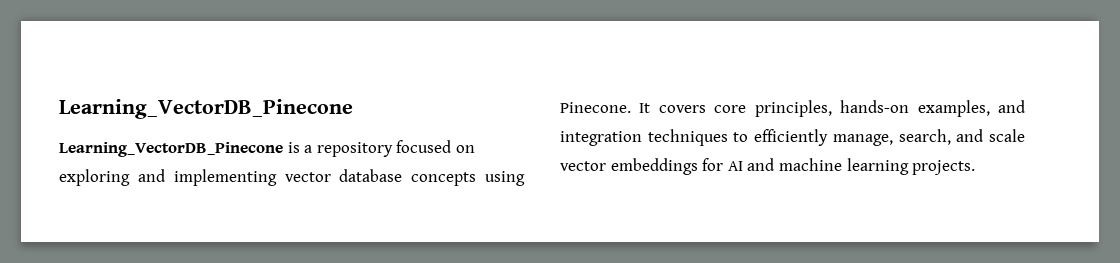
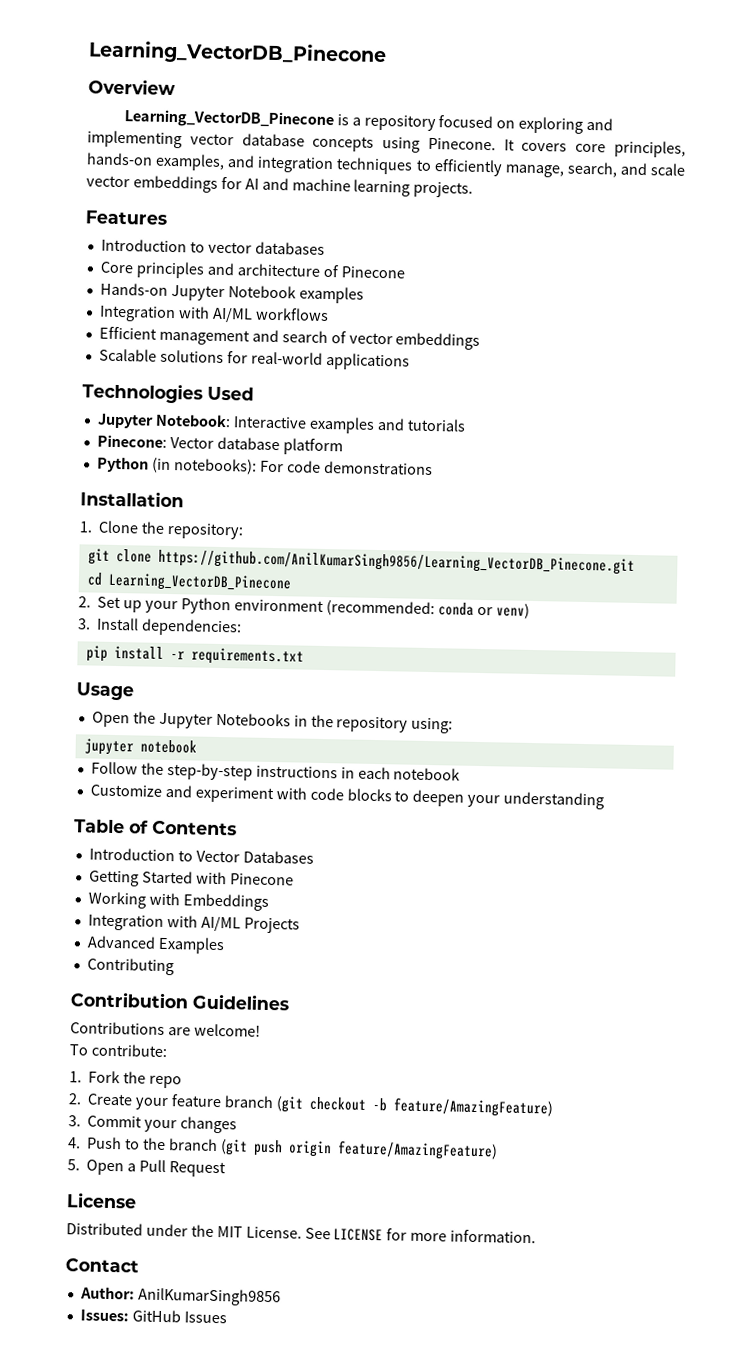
[59,99,353,119] Learning_VectorDB_Pinecone -> [88,40,387,67] [88,78,176,96] Learning_VectorDB_Pinecone // Overview
(976, 167) none -> [85,210,168,225] [100,238,325,255] [99,261,405,279] [99,282,364,304] [98,305,329,323] [98,326,481,350] [98,348,410,371] [82,382,254,404] [96,413,466,434] [96,434,343,456] [96,456,433,476] [80,490,184,508] [79,520,245,540] [87,548,635,575] [86,572,292,593] [78,596,530,619] [77,617,243,637] [85,645,304,666] [76,682,134,701] [91,711,454,734] [83,738,197,756] [90,761,461,781] [89,784,605,810] [74,819,237,836] [88,847,314,864] [88,870,294,887] [87,891,269,911] [87,914,300,934] [86,935,225,955] [86,957,174,976] [70,991,289,1011] [70,1021,261,1037] [69,1043,168,1058] [69,1070,183,1089] [68,1093,554,1118] [68,1115,238,1134] [68,1136,498,1161] [67,1159,226,1178] [66,1192,137,1209] [66,1222,537,1244] [65,1258,139,1273] [79,1286,281,1307] [79,1309,227,1324] // Features // Introduction to vector databases // Core principles and architecture of Pinecone // Hands-on Jupyter Notebook examples // Integration with AI/ML workflows // Efficient management and search of vector embeddings // Scalable solutions for real-world applications // Technologies Used // Jupyter Notebook: Interactive examples and tutorials // Pinecone: Vector database platform // Python (in notebooks): For code demonstrations // Installation // 1. Clone the repository: // git clone https://github.com/AnilKumarSingh9856/Learning_VectorDB_Pinecone.git // cd Learning_VectorDB_Pinecone // 2. Set up your Python environment (recommended: conda or venv) // 3. Install dependencies: // pip install -r requirements.txt // Usage // Open the Jupyter Notebooks in the repository using: // jupyter notebook // Follow the step-by-step instructions in each notebook // Customize and experiment with code blocks to deepen your understanding // Table of Contents // Introduction to Vector Databases // Getting Started with Pinecone // Working with Embeddings // Integration with AI/ML Projects // Advanced Examples // Contributing // Contribution Guidelines // Contributions are welcome! // To contribute: // 1. Fork the repo // 2. Create your feature branch (git checkout -b feature/AmazingFeature) // 3. Commit your changes // 4. Push to the branch (git push origin feature/AmazingFeature) // 5. Open a Pull Request // License // Distributed under the MIT License. See LICENSE for more information. // Contact // Author: AnilKumarSingh9856 // Issues: GitHub Issues

